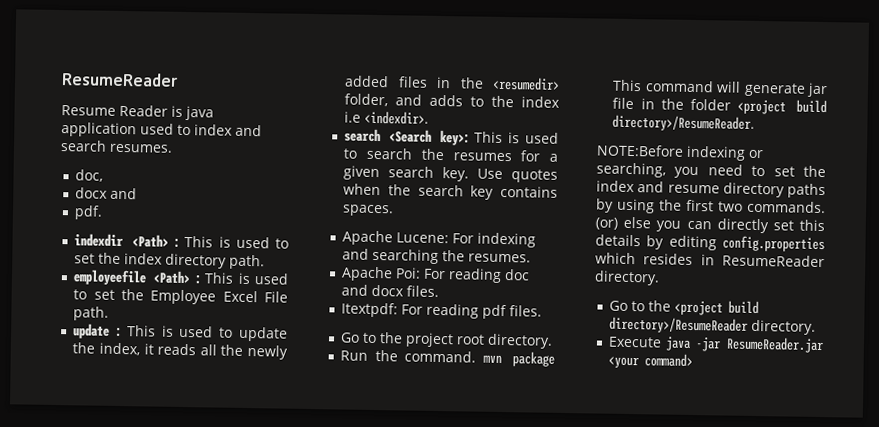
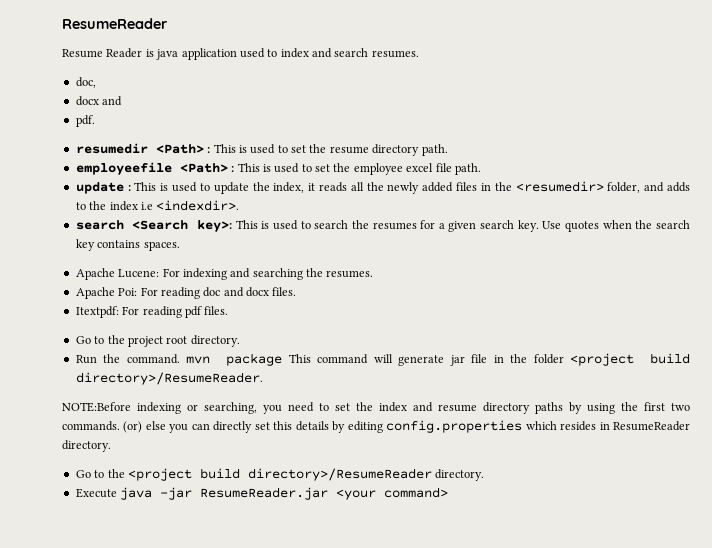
[74,233,289,249] [74,252,164,265] indexdir <Path> : This is used to set the index -> [75,143,369,154] resumedir <Path> : This is used to set the resume
[150,289,288,305] Employee Excel File -> [353,163,452,175] employee excel file

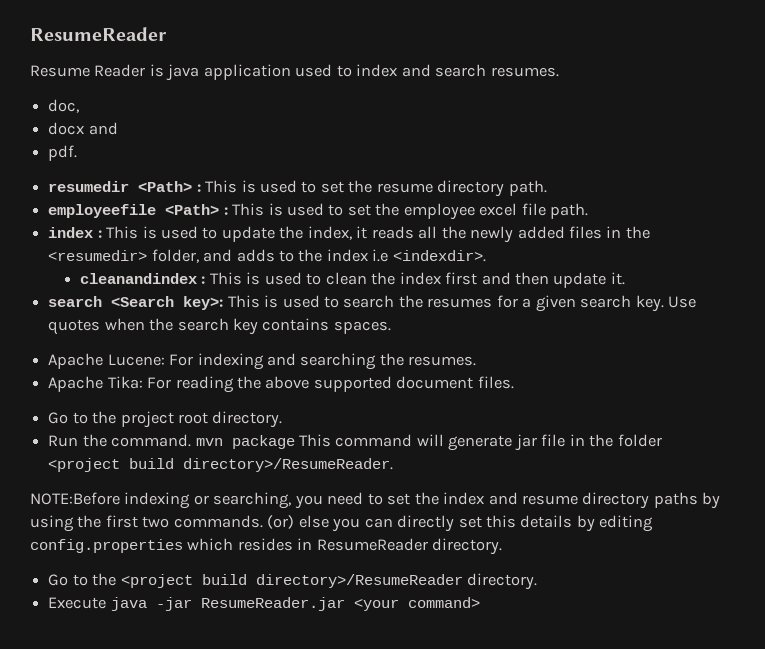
[75,182,124,194] update -> [48,227,94,238] index
(240, 205) none -> [80,272,625,288] // cleanandindex : This is used to clean the index first and then update it.
[118,287,297,299] [75,306,202,318] Poi: For reading doc and docx files. // Itextpdf: For reading pdf -> [107,376,474,393] Tika: For reading the above supported document

